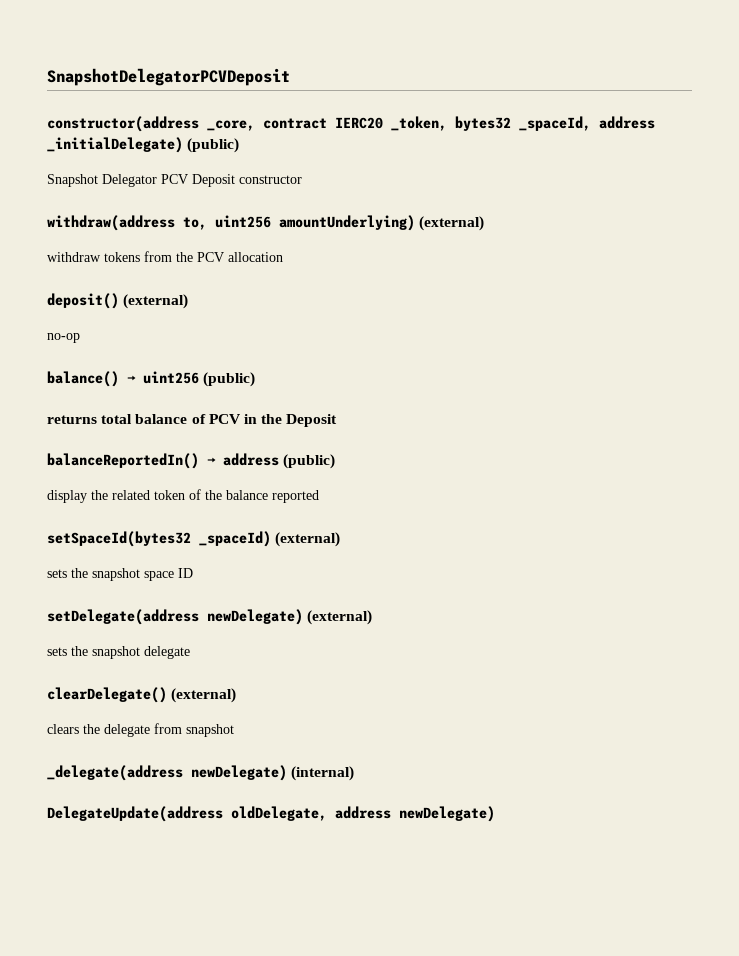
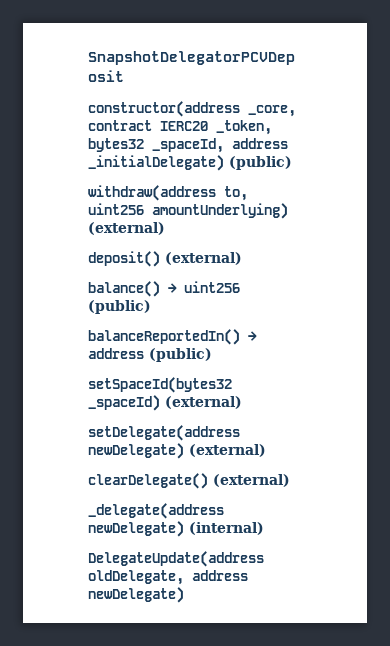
[47,174,302,187] // Snapshot Delegator PCV Deposit constructor -> (292, 163) none
[47,251,283,262] // withdraw tokens from the PCV allocation -> (165, 228) none
[47,333,80,343] // no-op -> (242, 258) none
[47,414,338,427] [47,453,336,469] [47,489,319,503] [47,531,341,547] [47,568,193,581] [47,609,373,625] [47,646,190,659] [47,687,237,703] [47,723,234,737] returns total balance of PCV in the Deposit // balanceReportedIn() → address (public) // display the related token of the balance reported // setSpaceId(bytes32 _spaceId) (external) // sets the snapshot space ID // setDelegate(address newDelegate) (external) // sets the snapshot delegate // clearDelegate() (external) // clears the delegate from snapshot -> [88,329,257,345] [88,348,212,362] [88,377,232,393] [88,395,242,411] [88,425,240,441] [88,443,266,459] [88,473,290,489] balanceReportedIn() → address (public) // setSpaceId(bytes32 _spaceId) (external) // setDelegate(address newDelegate) (external) // clearDelegate() (external)

